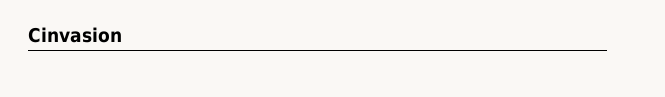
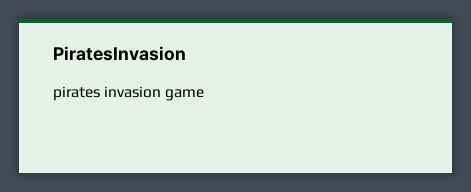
[28,27,122,43] Cinvasion -> [53,46,186,61] [53,86,205,101] PiratesInvasion // pirates invasion game

